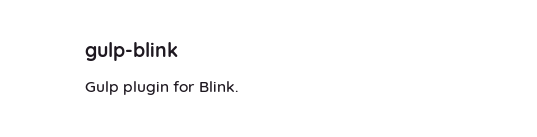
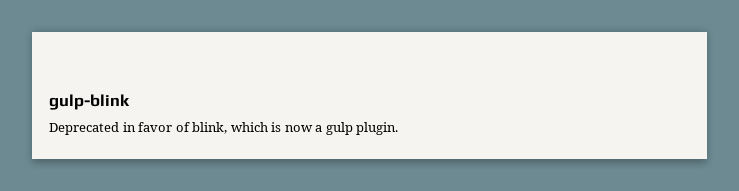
[85,81,238,95] Gulp plugin for Blink. -> [49,122,399,135] Deprecated in favor of blink, which is now a gulp plugin.

